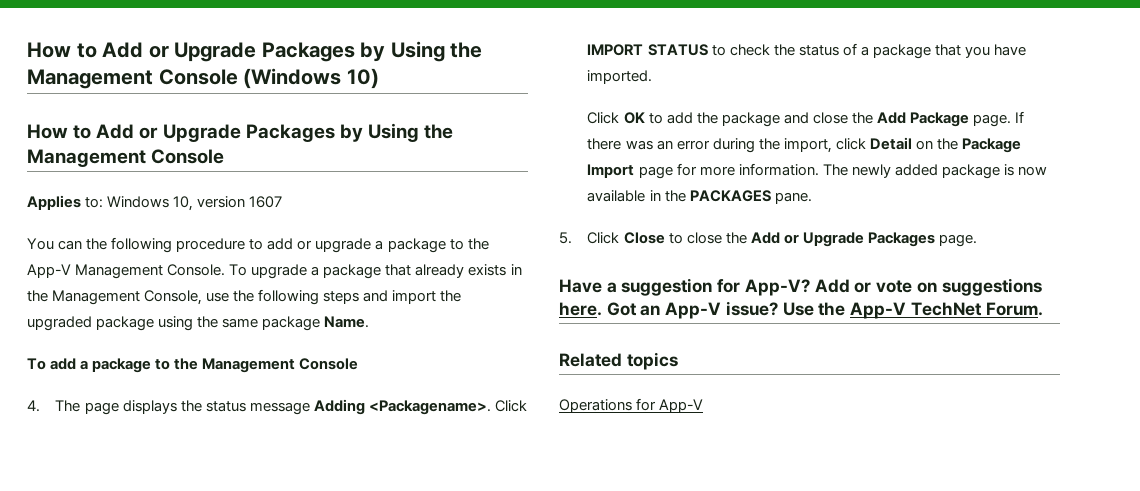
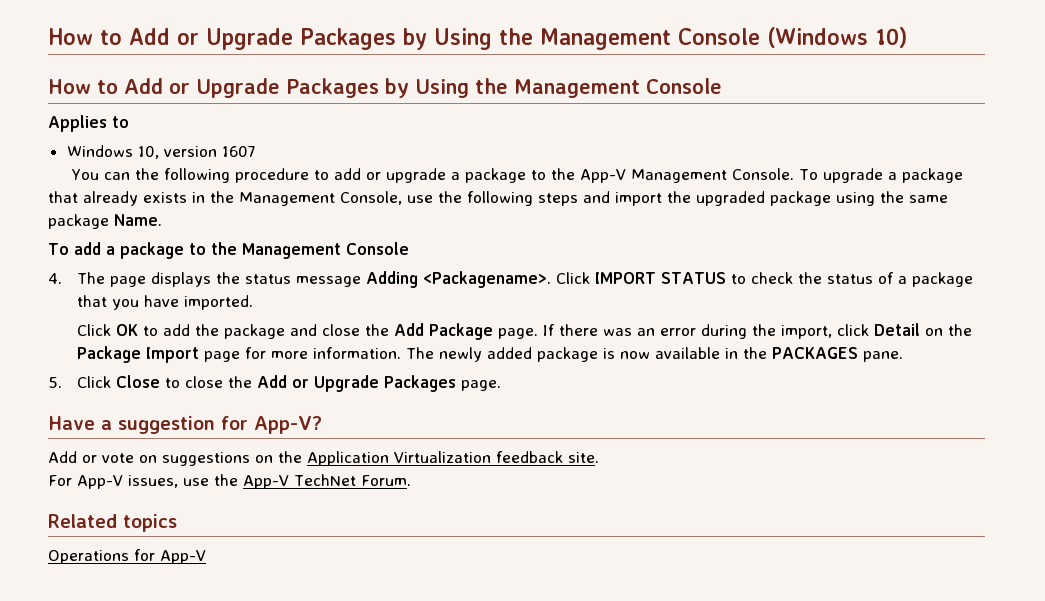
[85,197,104,208] to: -> [112,116,129,128] to //
(810, 287) none -> (322, 425) //
[559,301,814,319] here. Got an App-V issue? Use -> [255,451,599,466] [48,475,209,489] on the Application Virtualization feedback site. // For App-V issues, use

